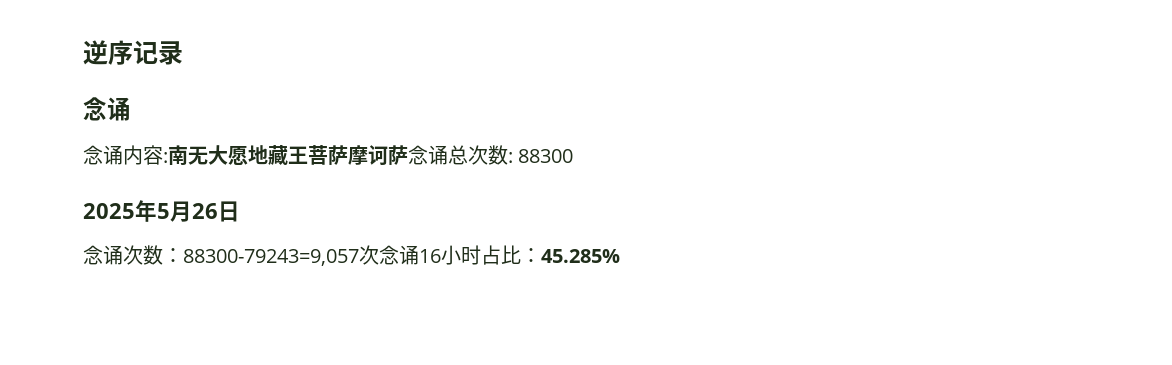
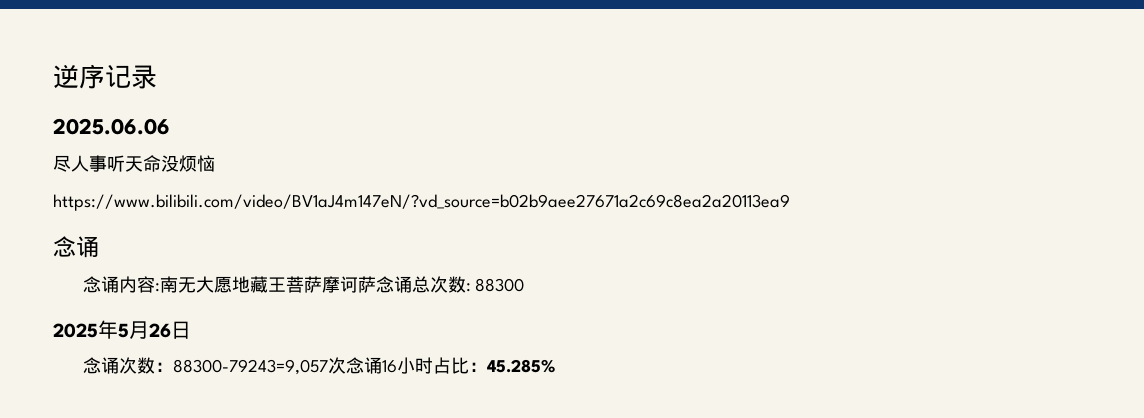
(183, 53) none -> [53,118,170,135] [53,155,215,172] [53,194,790,211] // 2025.06.06 // 尽人事听天命没烦恼 // https://www.bilibili.com/video/BV1aJ4m147eN/?vd_source=b02b9aee27671a2c69c8ea2a20113ea9

